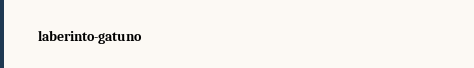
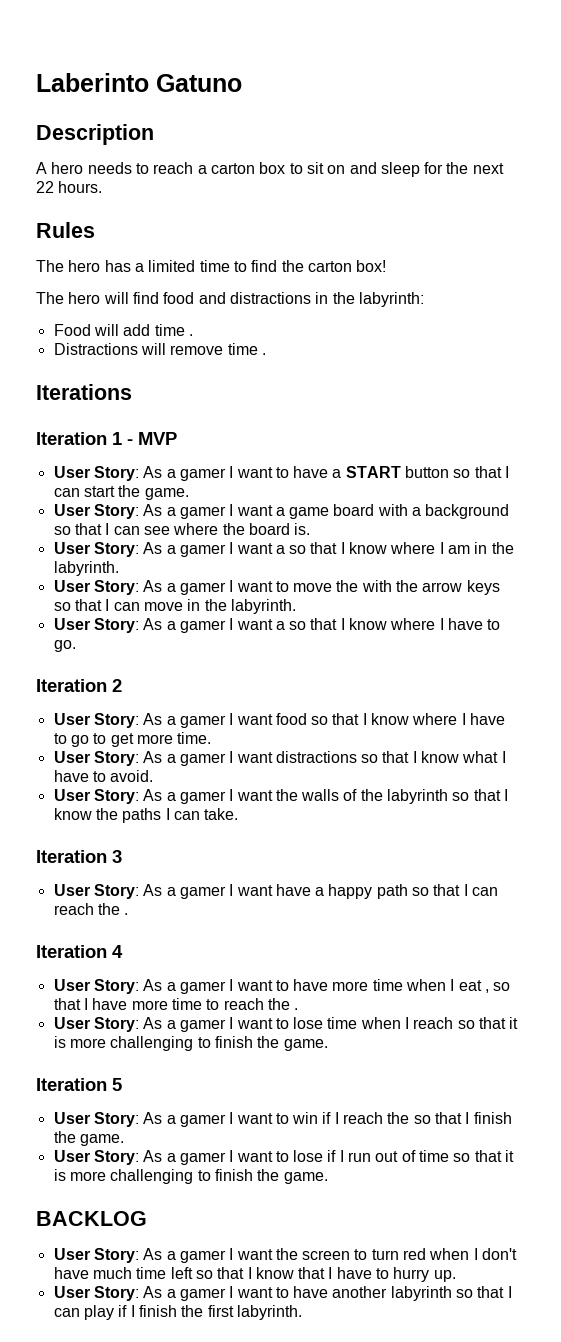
[38,30,142,44] laberinto-gatuno -> [36,73,242,92] [36,124,154,145] [36,162,504,177] [36,181,103,193] [36,222,95,238] [36,260,387,272] [36,292,424,307] [53,324,193,336] [53,343,266,355] [36,384,132,400] [36,432,177,445] [53,466,510,481] [53,485,189,500] [53,504,510,519] [53,523,311,535] [53,542,514,557] [53,561,119,576] [53,580,500,595] [53,599,296,614] [53,618,501,633] [53,640,76,652] [36,679,122,692] [53,713,506,728] [53,732,212,747] [53,751,506,766] [53,770,154,782] [53,789,509,804] [53,808,239,823] [36,850,122,863] [53,884,499,899] [53,903,129,915] [36,945,123,958] [53,979,511,994] [53,998,299,1010] [53,1017,519,1032] [53,1036,328,1051] [36,1078,122,1091] [53,1112,512,1127] [53,1131,124,1146] [53,1150,515,1165] [53,1169,328,1184] [36,1211,147,1226] [53,1248,518,1263] [53,1267,456,1282] [53,1286,512,1301] [53,1305,302,1320] Laberinto Gatuno // Description // A hero needs to reach a carton box to sit on and sleep for the next 22 hours. // Rules // The hero has a limited time to find the carton box! // The hero will find food and distractions in the labyrinth: // Food will add time . // Distractions will remove time . // Iterations // Iteration 1 - MVP // User Story: As a gamer I want to have a START button so that I can start the game. // User Story: As a gamer I want a game board with a background so that I can see where the board is. // User Story: As a gamer I want a so that I know where I am in the labyrinth. // User Story: As a gamer I want to move the with the arrow keys so that I can move in the labyrinth. // User Story: As a gamer I want a so that I know where I have to go. // Iteration 2 // User Story: As a gamer I want food so that I know where I have to go to get more time. // User Story: As a gamer I want distractions so that I know what I have to avoid. // User Story: As a gamer I want the walls of the labyrinth so that I know the paths I can take. // Iteration 3 // User Story: As a gamer I want have a happy path so that I can reach the . // Iteration 4 // User Story: As a gamer I want to have more time when I eat , so that I have more time to reach the . // User Story: As a gamer I want to lose time when I reach so that it is more challenging to finish the game. // Iteration 5 // User Story: As a gamer I want to win if I reach the so that I finish the game. // User Story: As a gamer I want to lose if I run out of time so that it is more challenging to finish the game. // BACKLOG // User Story: As a gamer I want the screen to turn red when I don't have much time left so that I know that I have to hurry up. // User Story: As a gamer I want to have another labyrinth so that I can play if I finish the first labyrinth.

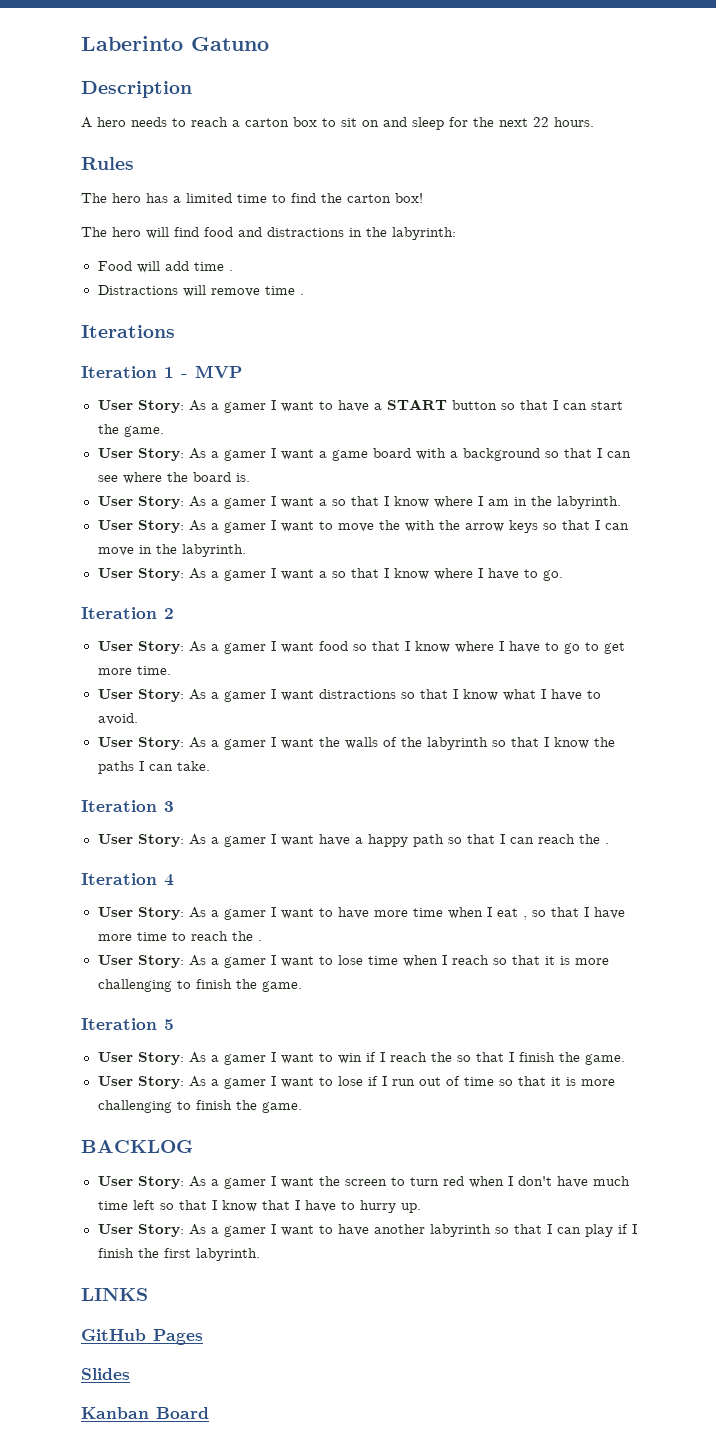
(302, 1312) none -> [81,1288,148,1301] [81,1329,203,1345] [81,1368,130,1380] [81,1407,209,1419] // LINKS // GitHub Pages // Slides // Kanban Board

